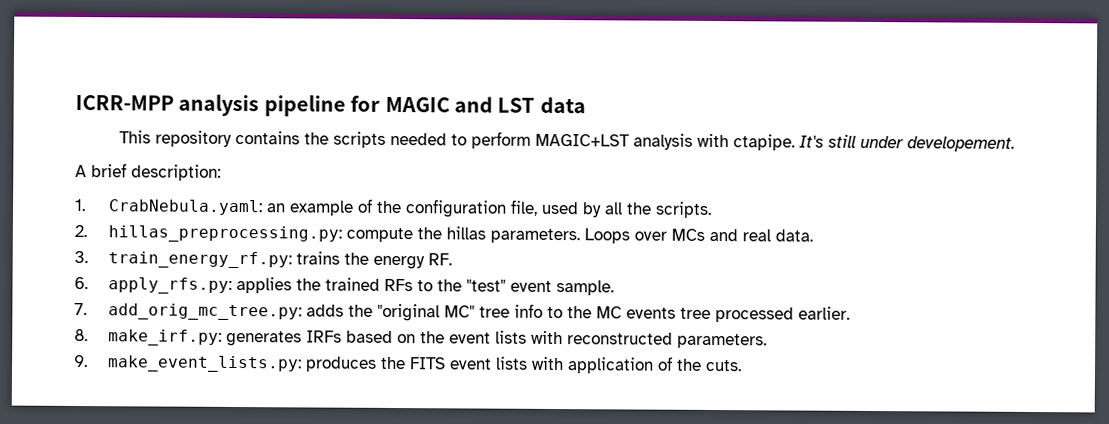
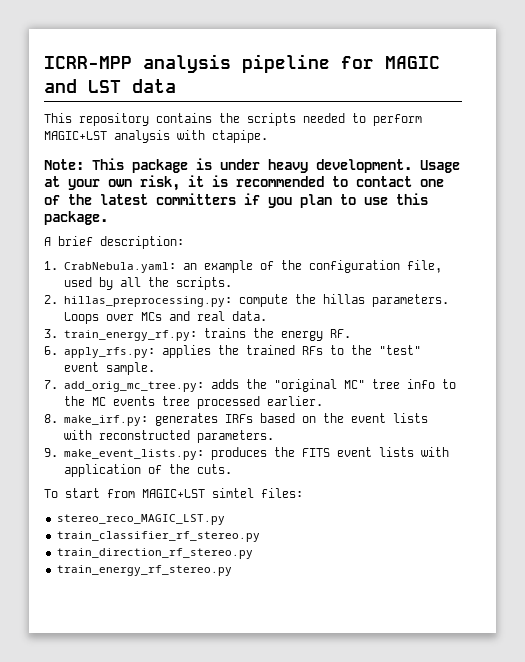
[798,134,1016,152] It's still under developement. -> [44,158,460,173] [44,175,444,191] [44,193,428,208] [44,211,108,225] // Note: This package is under heavy development. Usage at your own risk, it is recommended to contact one of the latest committers if you plan to use this package.
(742, 365) none -> [44,488,303,498] [56,514,225,525] [56,531,260,542] [56,548,253,559] [56,565,232,576] // To start from MAGIC+LST simtel files: // stereo_reco_MAGIC_LST.py // train_classifier_rf_stereo.py // train_direction_rf_stereo.py // train_energy_rf_stereo.py

